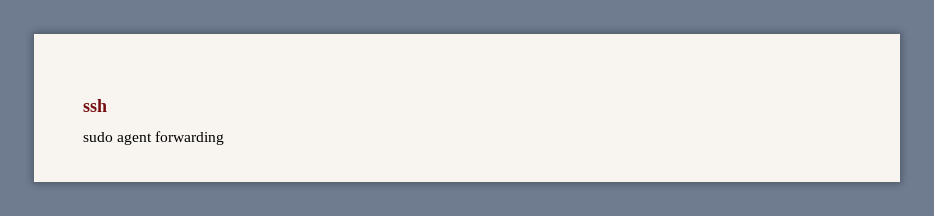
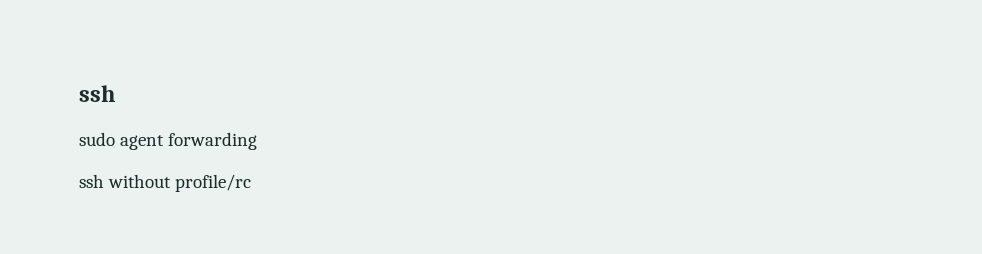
(225, 138) none -> [79,174,252,192] // ssh without profile/rc

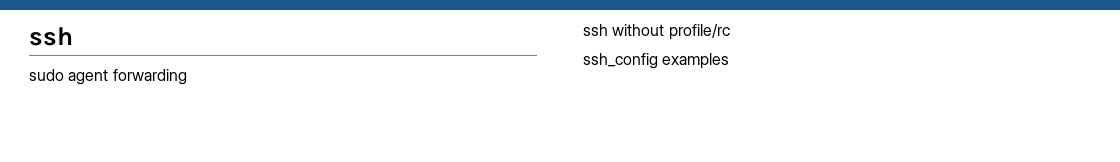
(252, 183) none -> [583,53,730,69] // ssh_config examples

